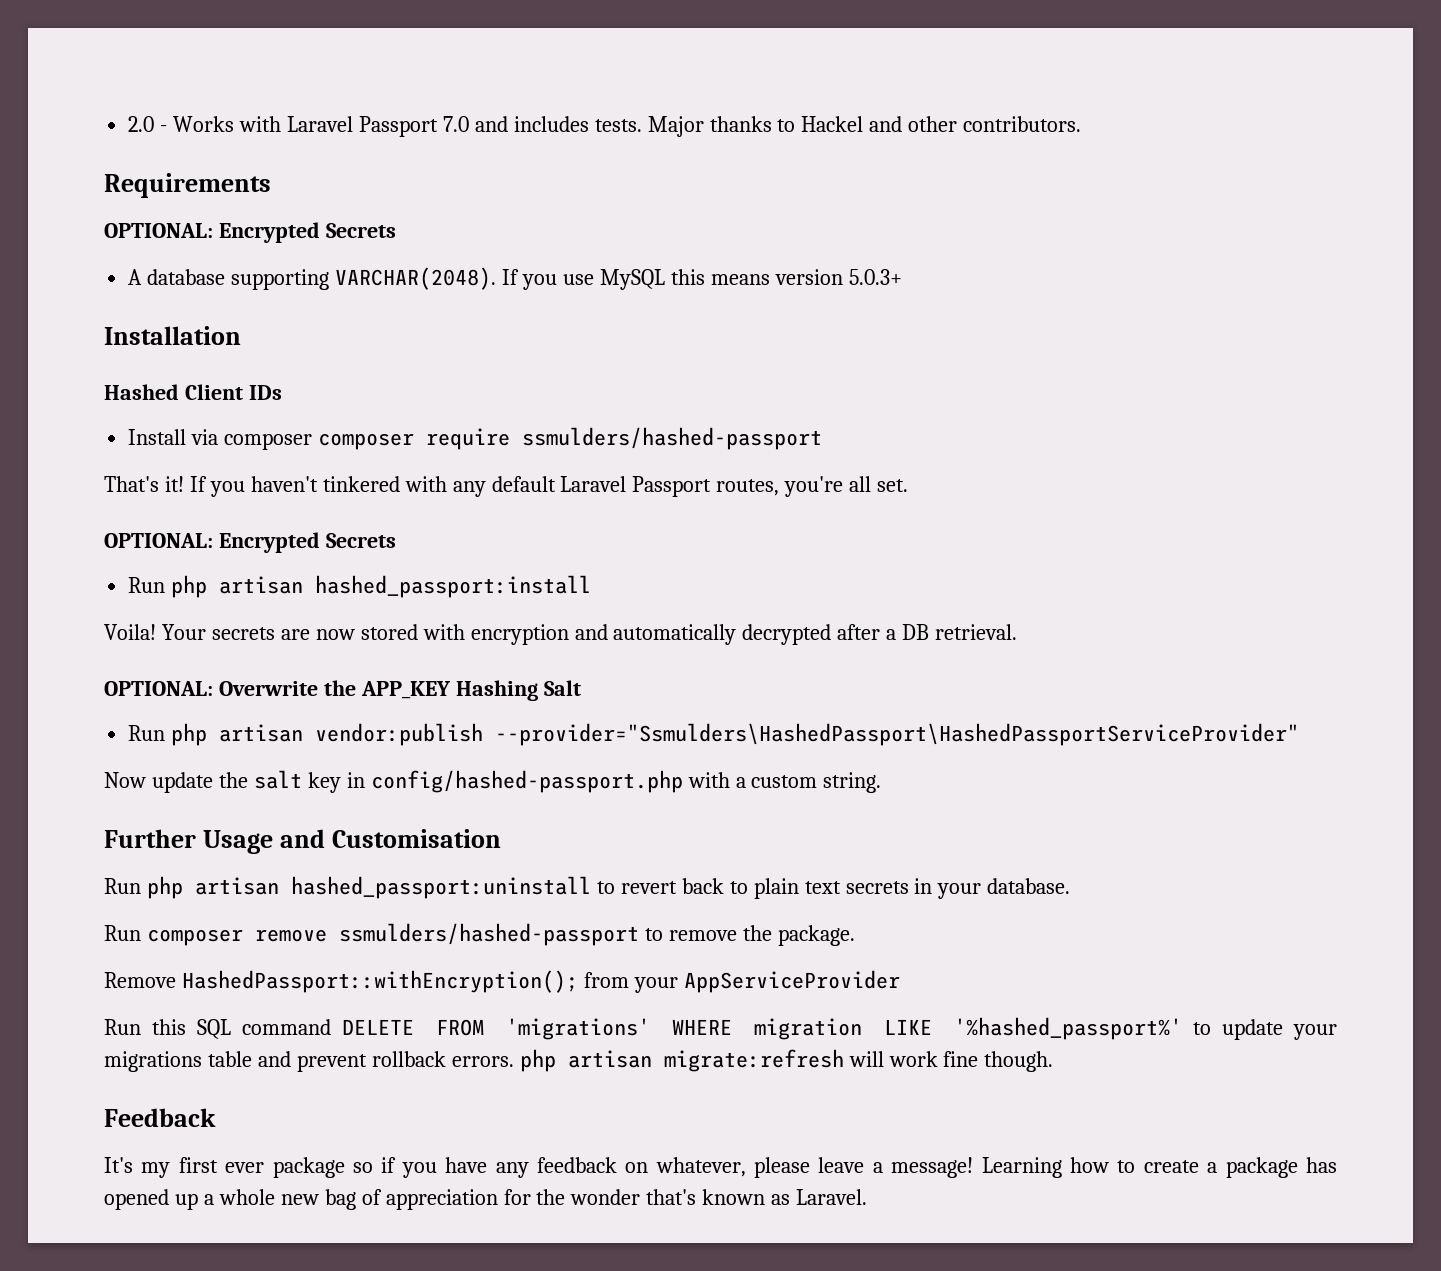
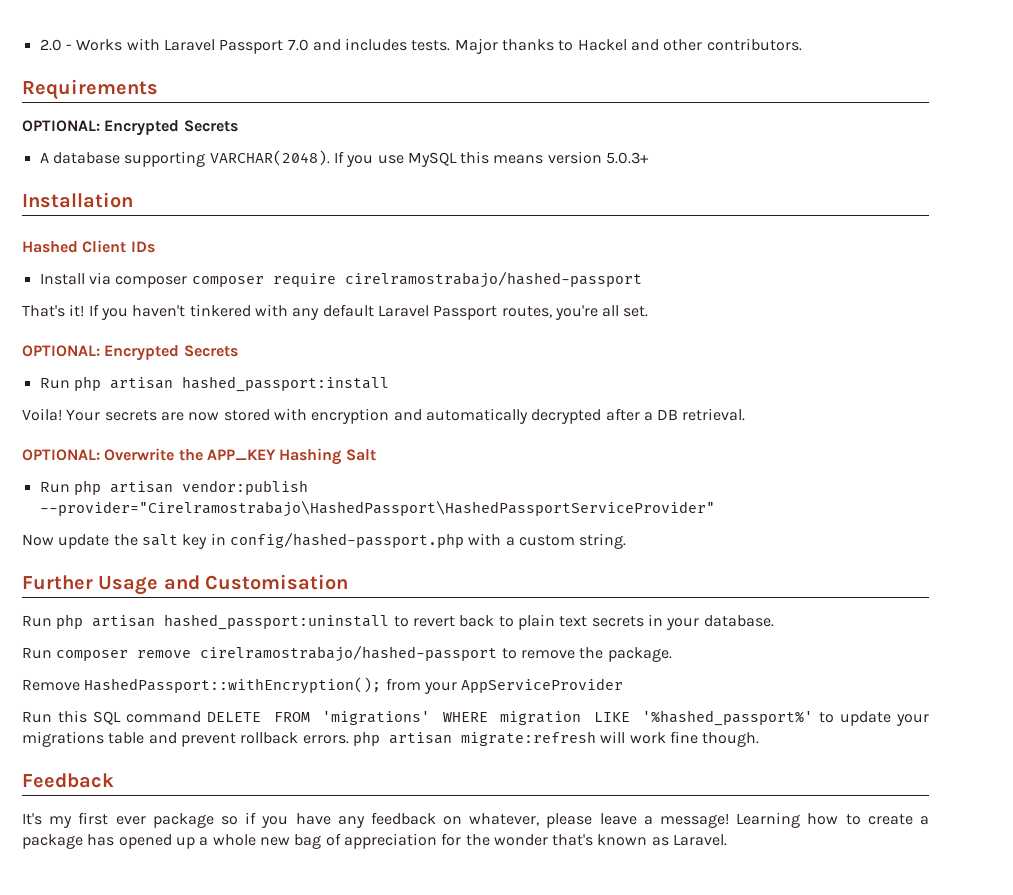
[522,427,823,450] ssmulders/hashed-passport -> [344,271,642,288] cirelramostrabajo/hashed-passport
[495,723,1300,746] --provider="Ssmulders\HashedPassport\HashedPassportServiceProvider" -> [39,500,715,517] --provider="Cirelramostrabajo\HashedPassport\HashedPassportServiceProvider"
[338,923,639,946] ssmulders/hashed-passport -> [200,645,498,662] cirelramostrabajo/hashed-passport

